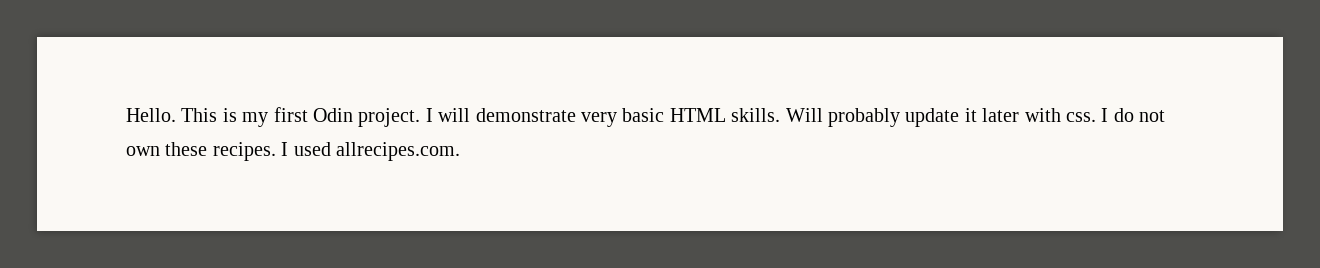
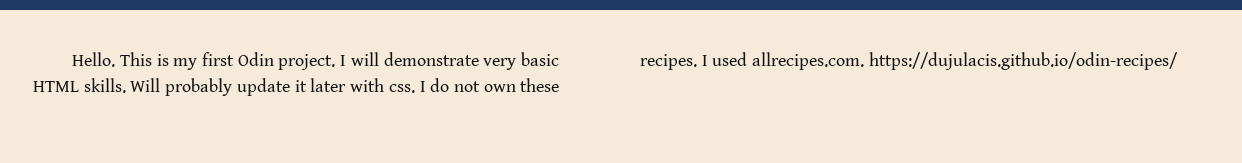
(460, 151) none -> [868,52,1178,70] https://dujulacis.github.io/odin-recipes/

